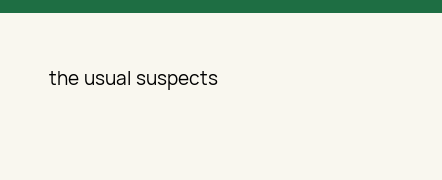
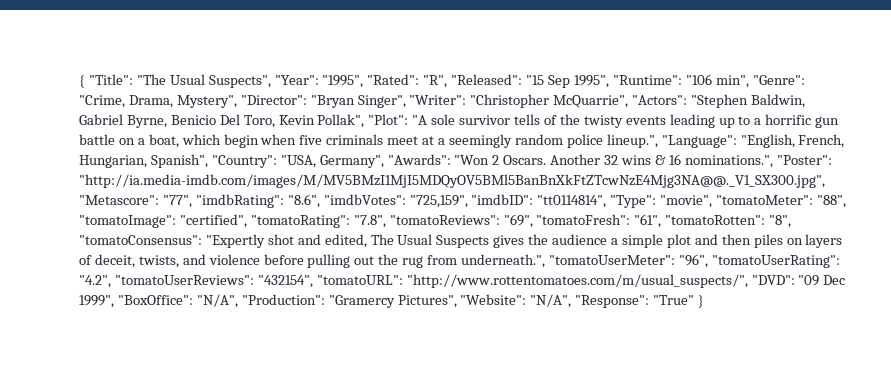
[49,71,219,90] the usual suspects -> [79,74,805,88] [79,94,806,108] [79,114,840,128] [79,134,845,148] [79,154,832,168] [79,174,825,188] [79,194,847,208] [79,214,792,228] [79,234,843,248] [79,254,840,268] [79,274,846,288] [79,294,705,308] { "Title": "The Usual Suspects", "Year": "1995", "Rated": "R", "Released": "15 Sep 1995", "Runtime": "106 min", "Genre": "Crime, Drama, Mystery", "Director": "Bryan Singer", "Writer": "Christopher McQuarrie", "Actors": "Stephen Baldwin, Gabriel Byrne, Benicio Del Toro, Kevin Pollak", "Plot": "A sole survivor tells of the twisty events leading up to a horrific gun battle on a boat, which begin when five criminals meet at a seemingly random police lineup.", "Language": "English, French, Hungarian, Spanish", "Country": "USA, Germany", "Awards": "Won 2 Oscars. Another 32 wins & 16 nominations.", "Poster": "http://ia.media-imdb.com/images/M/MV5BMzI1MjI5MDQyOV5BMl5BanBnXkFtZTcwNzE4Mjg3NA@@._V1_SX300.jpg", "Metascore": "77", "imdbRating": "8.6", "imdbVotes": "725,159", "imdbID": "tt0114814", "Type": "movie", "tomatoMeter": "88", "tomatoImage": "certified", "tomatoRating": "7.8", "tomatoReviews": "69", "tomatoFresh": "61", "tomatoRotten": "8", "tomatoConsensus": "Expertly shot and edited, The Usual Suspects gives the audience a simple plot and then piles on layers of deceit, twists, and violence before pulling out the rug from underneath.", "tomatoUserMeter": "96", "tomatoUserRating": "4.2", "tomatoUserReviews": "432154", "tomatoURL": "http://www.rottentomatoes.com/m/usual_suspects/", "DVD": "09 Dec 1999", "BoxOffice": "N/A", "Production": "Gramercy Pictures", "Website": "N/A", "Response": "True" }

